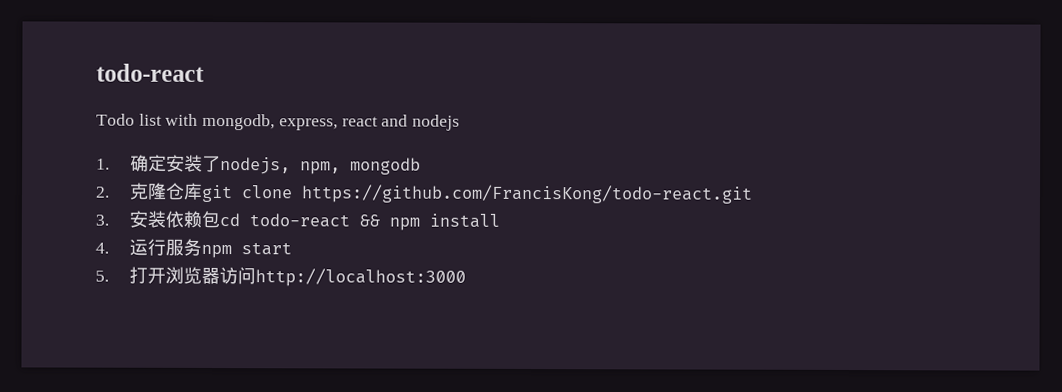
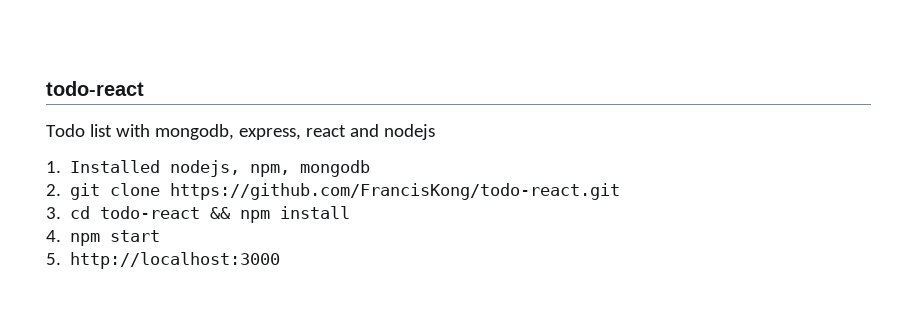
[129,154,221,173] 确定安装了 -> [70,160,161,173] Installed
[128,182,203,200] 克隆仓库 -> (61, 190) none
[128,210,220,229] 安装依赖包 -> (61, 213) none
[128,238,202,256] 运行服务 -> (61, 236) none
[128,266,256,285] 打开浏览器访问 -> (61, 259) none

